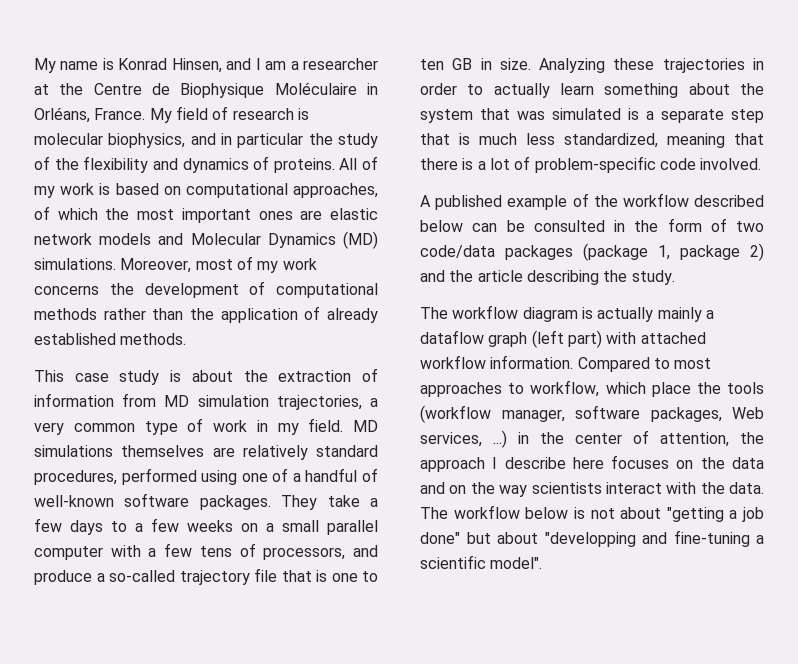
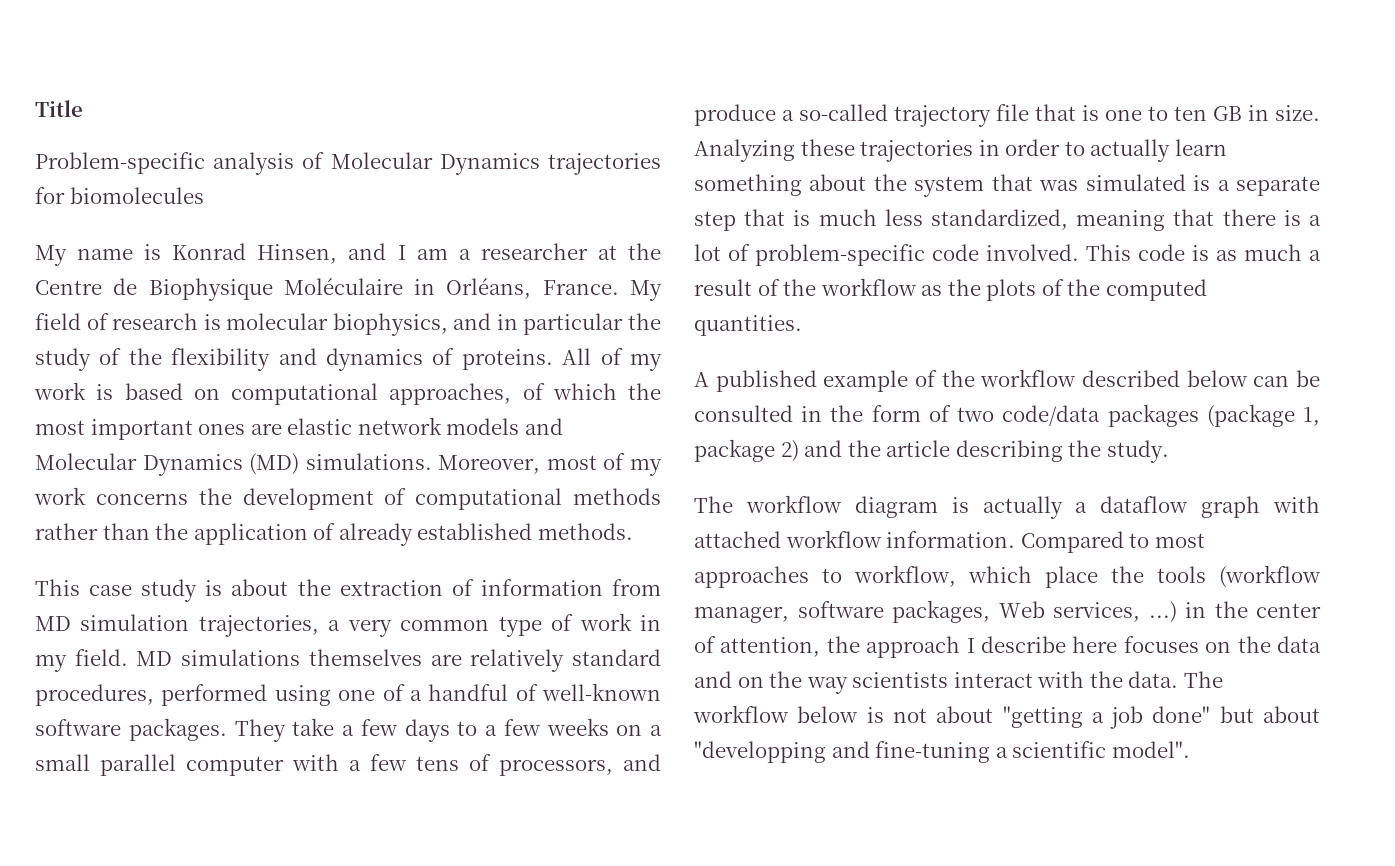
(34, 65) none -> [35,100,83,117] [35,152,661,175] [35,187,204,204] Title // Problem-specific analysis of Molecular Dynamics trajectories for biomolecules //
(762, 164) none -> [1086,244,1321,261] [694,278,1207,301] [694,315,802,336] This code is as much a result of the workflow as the plots of the computed quantities.
[657,307,702,322] mainly -> (1063, 507) none
[531,330,602,348] (left part) -> (1261, 507) none

